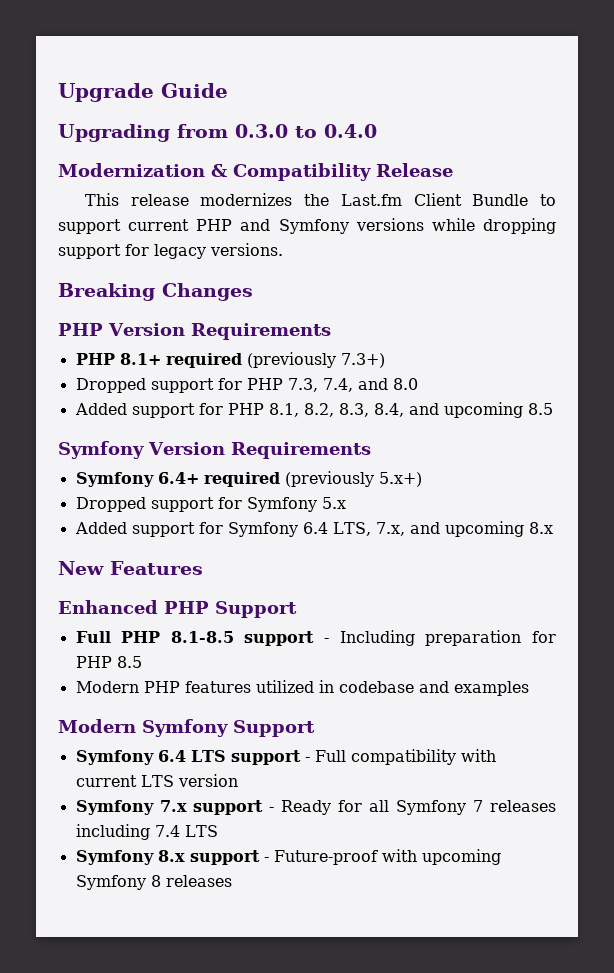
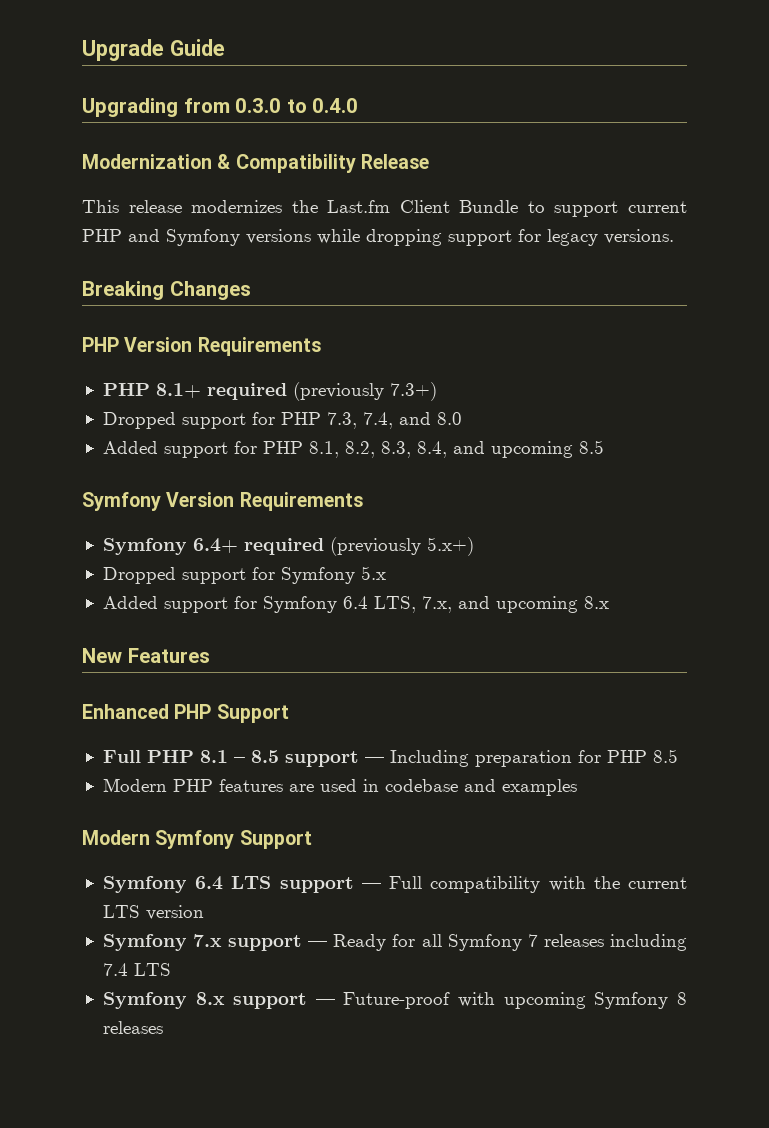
[170,631,330,646] 8.1-8.5 support - -> [199,750,384,767] 8.1 – 8.5 support —
[255,680,314,693] utilized -> [288,779,357,792] are used
[304,757,310,762] - -> [361,883,381,889] —
(496, 755) none -> [593,876,620,889] the
[269,807,275,812] - -> [308,941,328,947] —
[263,857,269,862] - -> [315,999,335,1005] —

